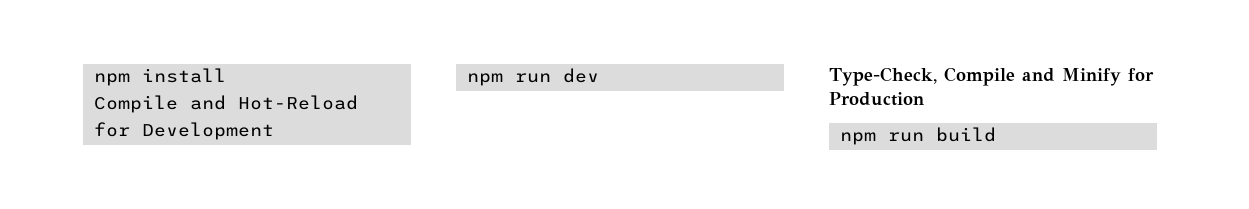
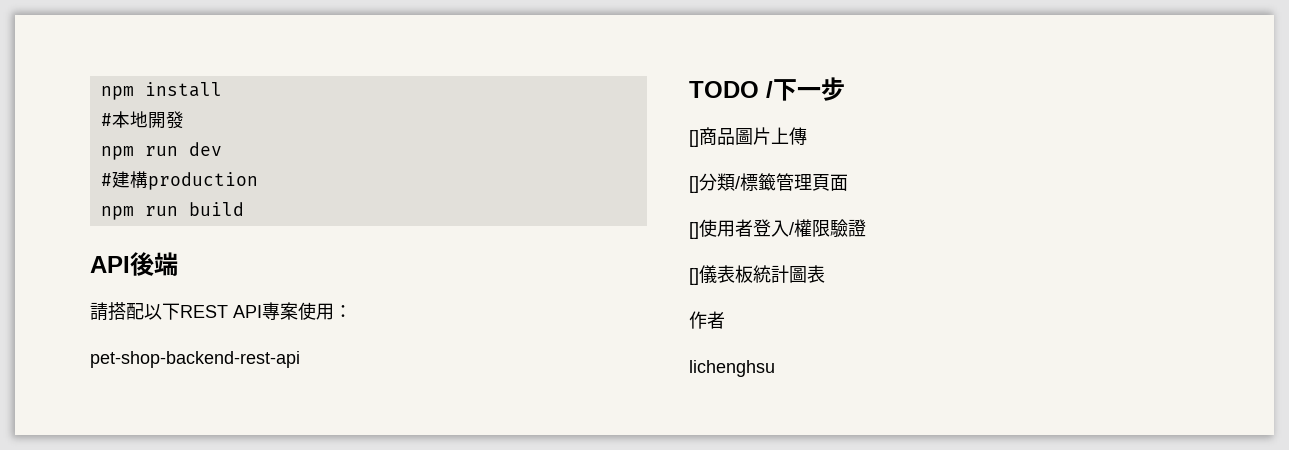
[93,95,358,113] [93,122,274,140] [466,68,599,86] [829,67,1154,86] [829,92,924,106] [839,127,996,145] Compile and Hot-Reload for Development // npm run dev // Type-Check, Compile and Minify for Production // npm run build -> [100,111,184,129] [100,142,222,160] [100,171,258,190] [100,202,244,220] [90,252,178,276] [90,302,352,321] [90,351,300,368] [689,77,845,101] [689,127,807,147] [689,173,848,193] [689,219,866,239] [689,265,825,285] [689,311,725,329] [689,360,775,377] #本地開發 // npm run dev // #建構production // npm run build // API後端 // 請搭配以下REST API專案使用： // pet-shop-backend-rest-api // TODO /下一步 // []商品圖片上傳 // []分類/標籤管理頁面 // []使用者登入/權限驗證 // []儀表板統計圖表 // 作者 // lichenghsu

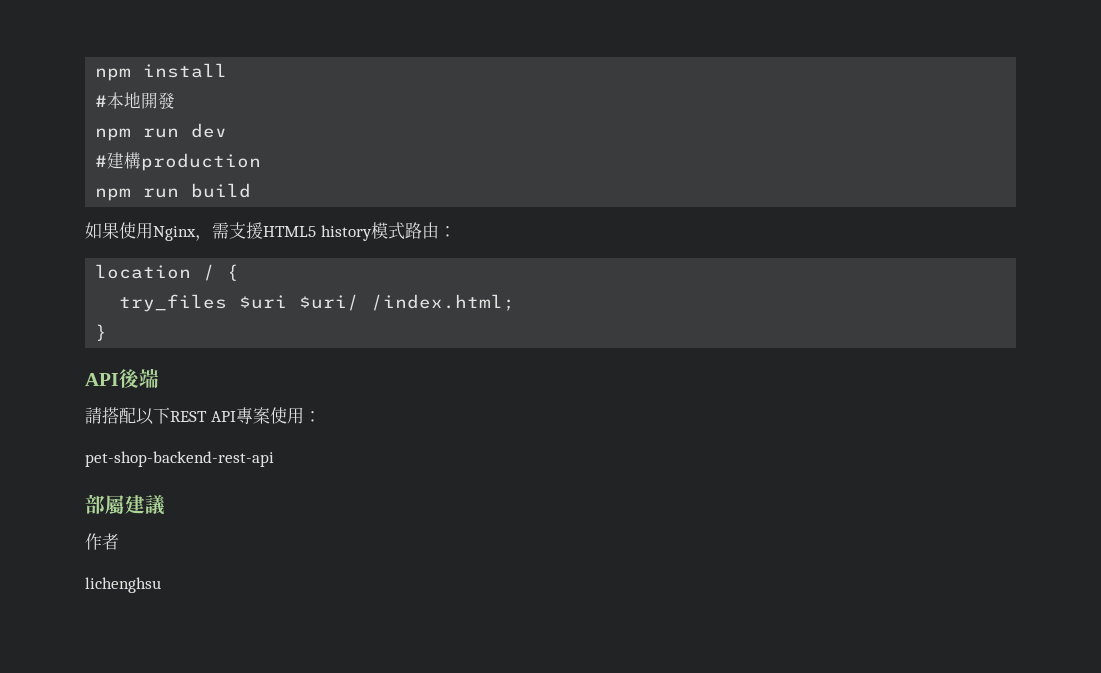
(244, 209) none -> [85,222,456,241] [95,264,240,281] [119,294,516,312] [95,324,108,341] // 如果使用Nginx，需支援HTML5 history模式路由： // location / { // try_files $uri $uri/ /index.html; // }
[689,77,845,101] [689,127,807,147] [689,173,848,193] [689,219,866,239] [689,265,825,285] TODO /下一步 // []商品圖片上傳 // []分類/標籤管理頁面 // []使用者登入/權限驗證 // []儀表板統計圖表 -> [85,494,165,515] 部屬建議

